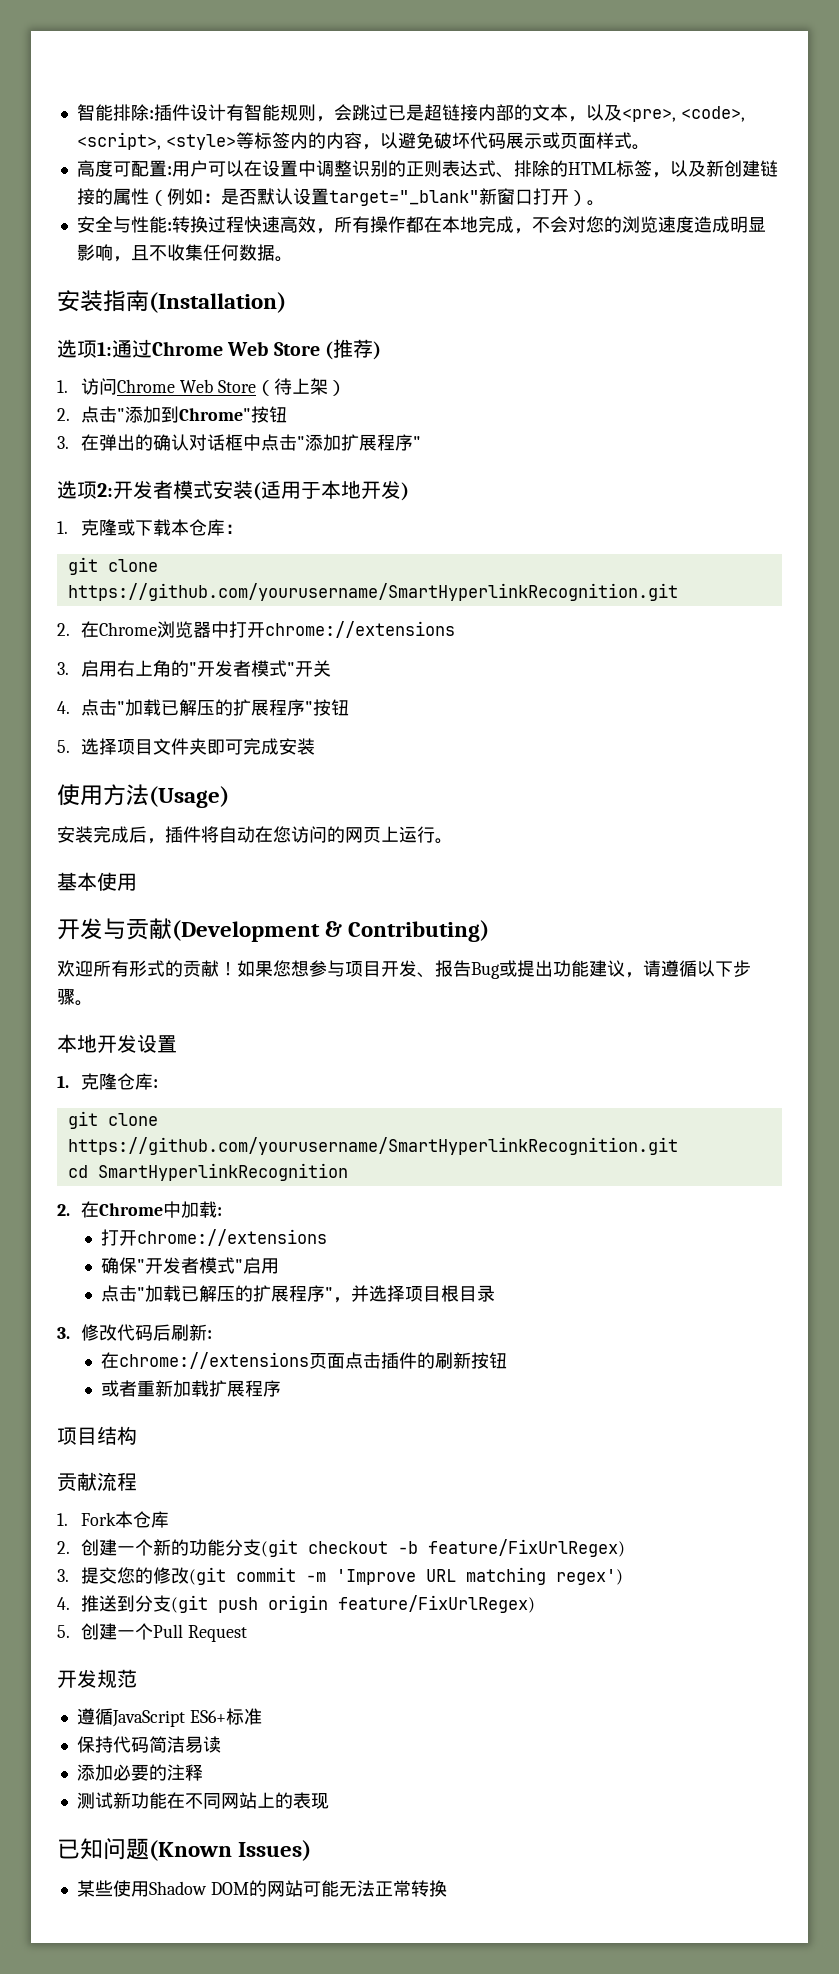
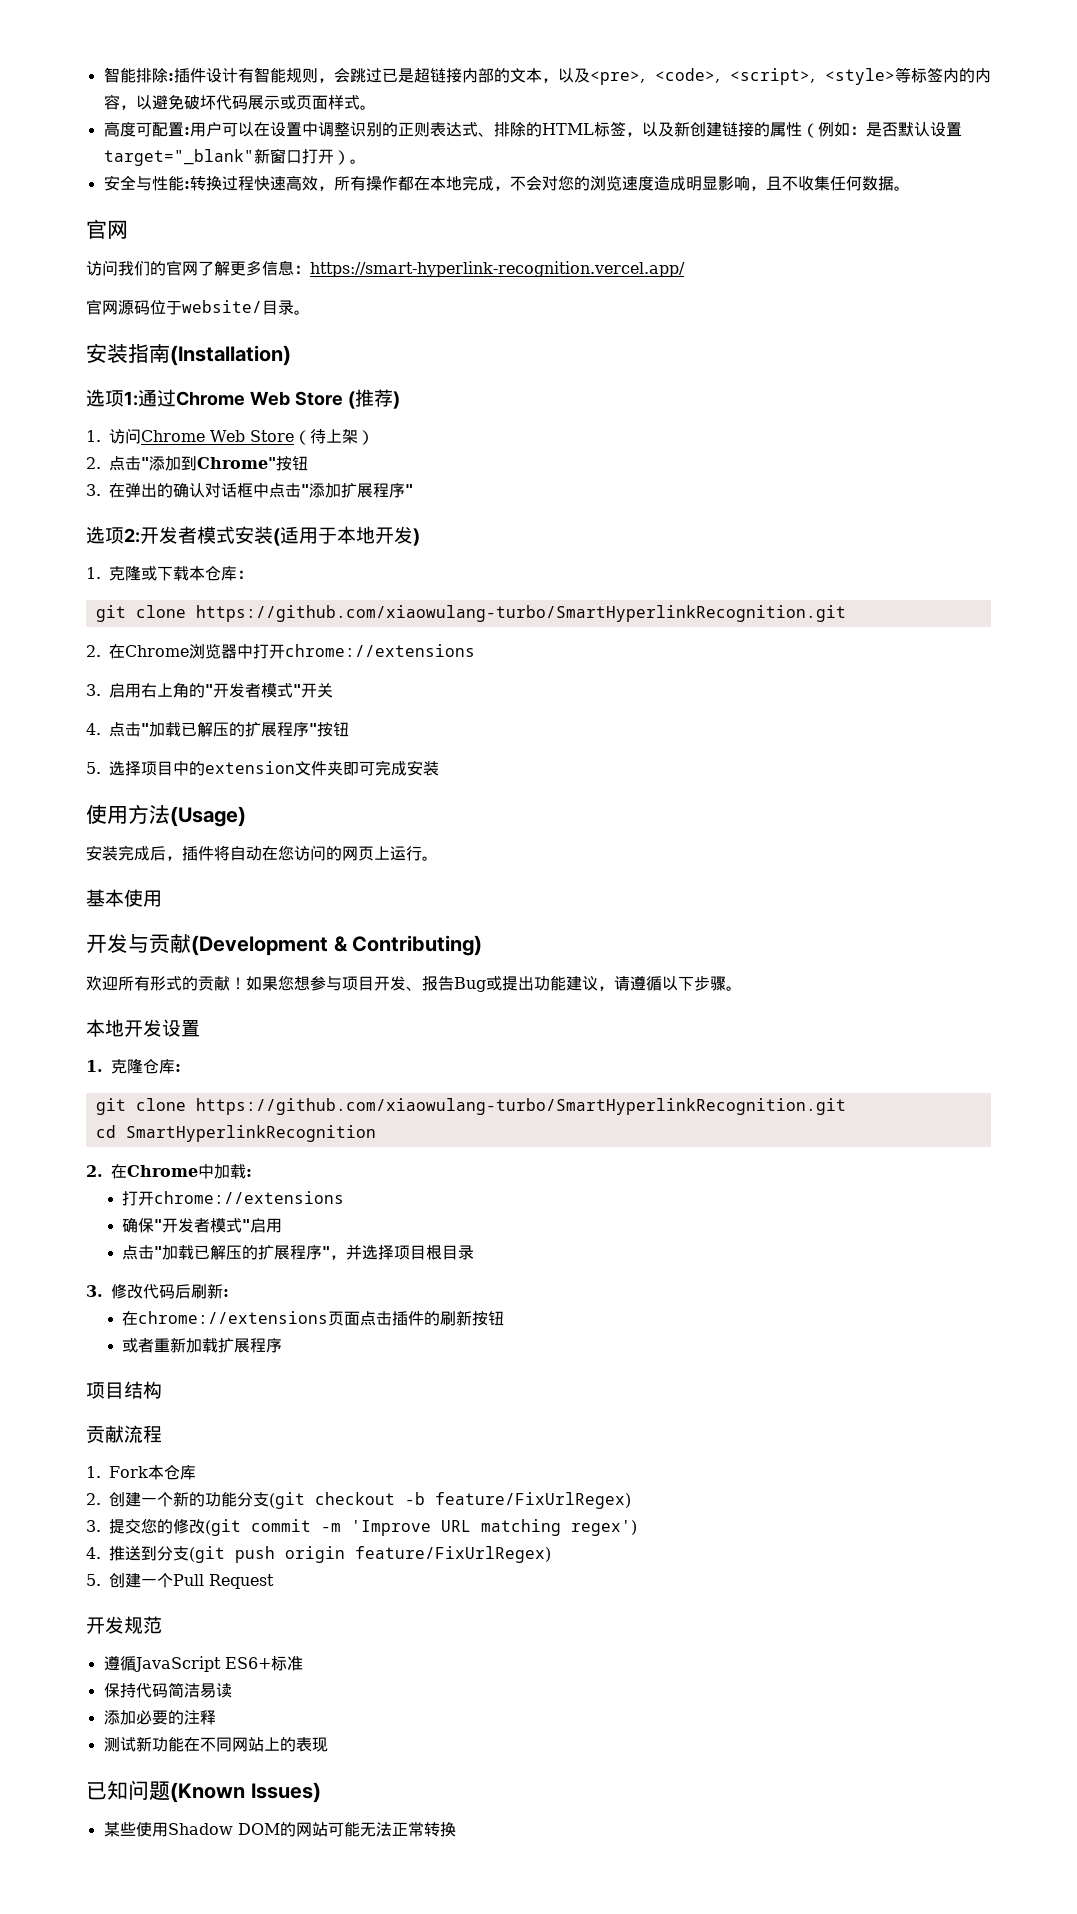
(293, 259) none -> [86,219,128,239] [86,260,685,277] [86,299,310,315] // 官网 // 访问我们的官网了解更多信息：https://smart-hyperlink-recognition.vercel.app/ // 官网源码位于website/目录。
[67,583,678,601] https://github.com/yourusername/SmartHyperlinkRecognition.git -> [195,605,846,622] https://github.com/xiaowulang-turbo/SmartHyperlinkRecognition.git
(154, 747) none -> [173,761,295,776] 中的extension
[67,1137,678,1155] https://github.com/yourusername/SmartHyperlinkRecognition.git -> [195,1098,846,1115] https://github.com/xiaowulang-turbo/SmartHyperlinkRecognition.git

